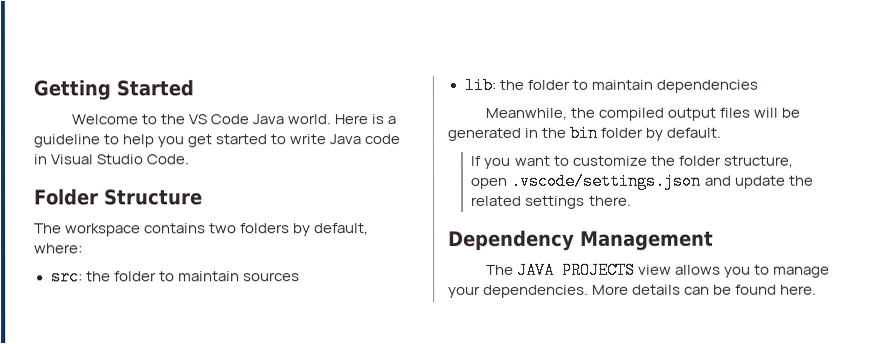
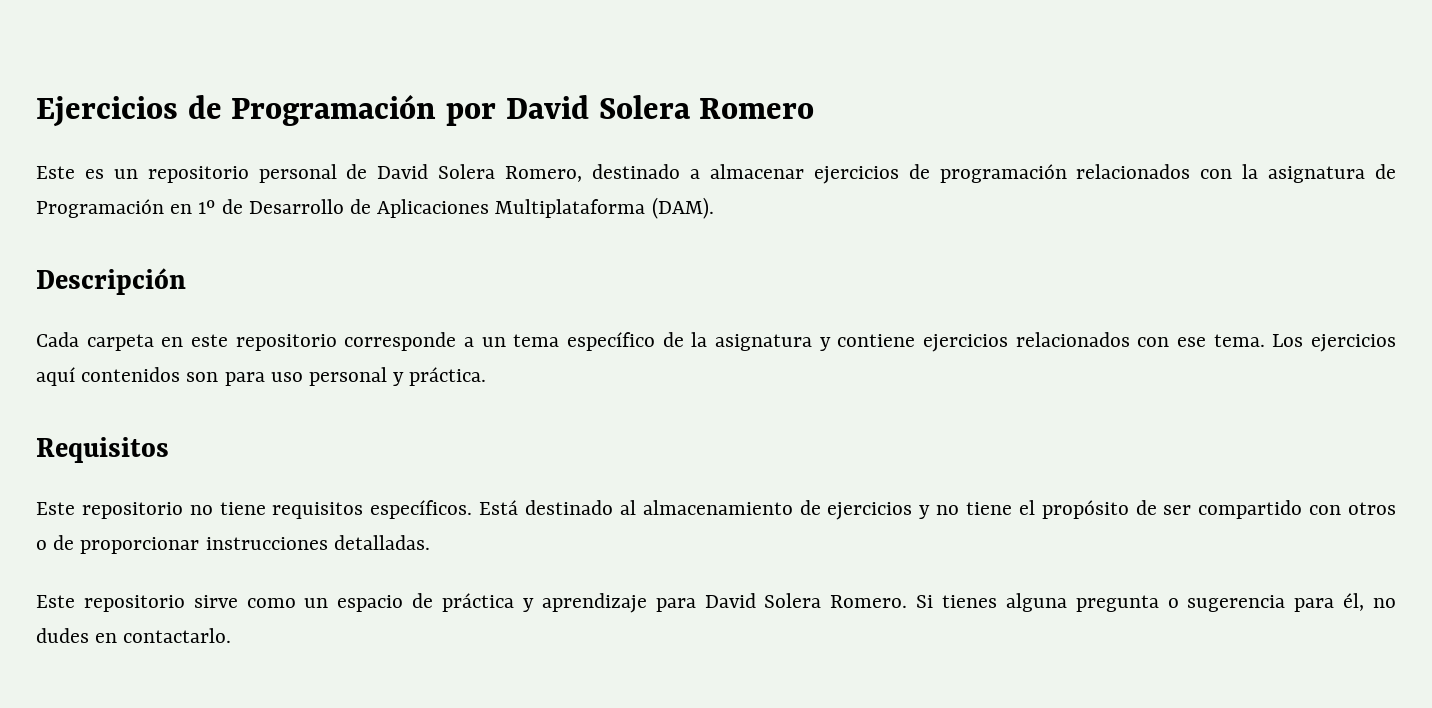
[33,79,194,101] [70,114,397,125] [33,134,401,148] [33,154,190,165] [34,188,203,206] [34,223,370,237] [34,243,83,254] [50,268,300,286] [463,76,758,94] [484,107,801,121] [447,124,722,142] [470,155,793,169] [471,172,814,190] [471,195,632,209] [448,229,714,251] [485,261,831,279] [448,284,818,298] Getting Started // Welcome to the VS Code Java world. Here is a guideline to help you get started to write Java code in Visual Studio Code. // Folder Structure // The workspace contains two folders by default, where: // src: the folder to maintain sources // lib: the folder to maintain dependencies // Meanwhile, the compiled output files will be generated in the bin folder by default. // If you want to customize the folder structure, open .vscode/settings.json and update the related settings there. // Dependency Management // The JAVA PROJECTS view allows you to manage your dependencies. More details can be found here. -> [36,94,815,127] [36,164,1396,184] [36,197,714,219] [36,268,186,295] [36,332,1397,352] [36,367,487,386] [36,437,169,463] [36,500,1397,520] [36,535,430,554] [36,593,1396,613] [36,628,232,643] Ejercicios de Programación por David Solera Romero // Este es un repositorio personal de David Solera Romero, destinado a almacenar ejercicios de programación relacionados con la asignatura de Programación en 1º de Desarrollo de Aplicaciones Multiplataforma (DAM). // Descripción // Cada carpeta en este repositorio corresponde a un tema específico de la asignatura y contiene ejercicios relacionados con ese tema. Los ejercicios aquí contenidos son para uso personal y práctica. // Requisitos // Este repositorio no tiene requisitos específicos. Está destinado al almacenamiento de ejercicios y no tiene el propósito de ser compartido con otros o de proporcionar instrucciones detalladas. // Este repositorio sirve como un espacio de práctica y aprendizaje para David Solera Romero. Si tienes alguna pregunta o sugerencia para él, no dudes en contactarlo.

